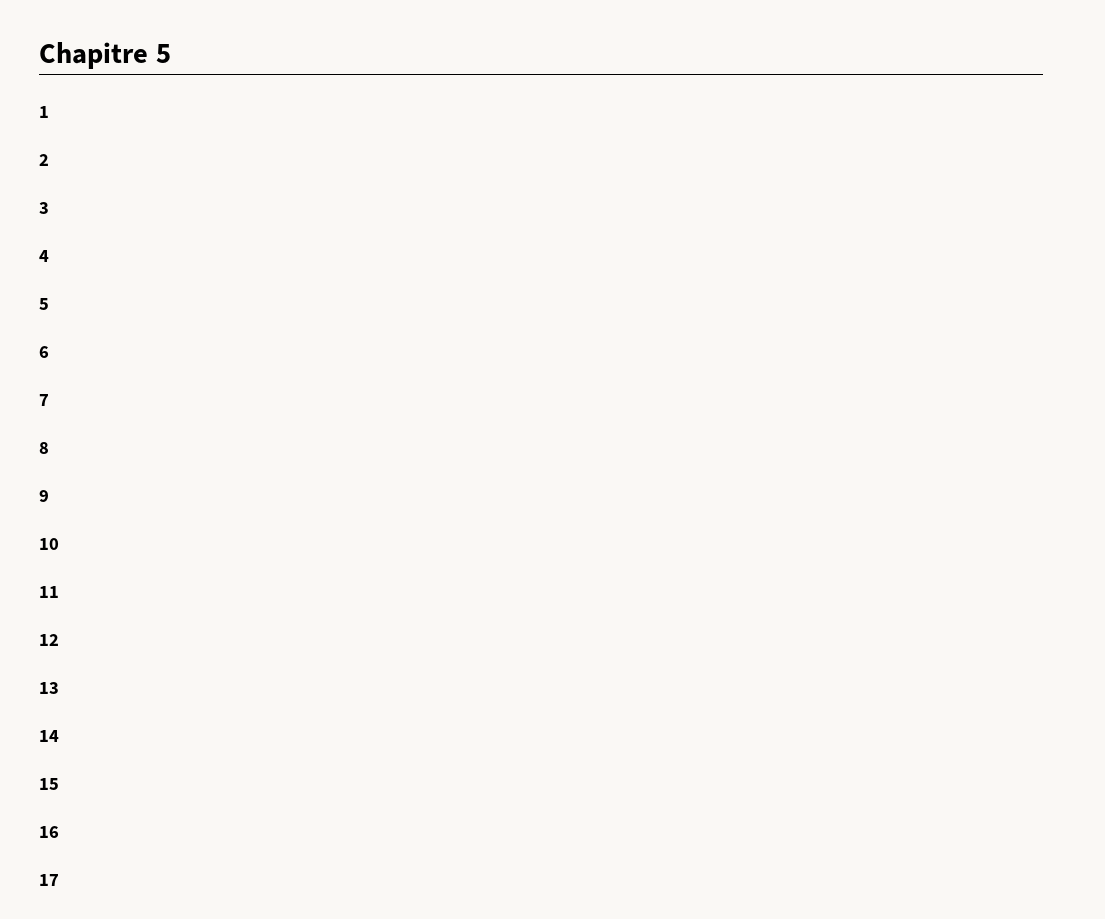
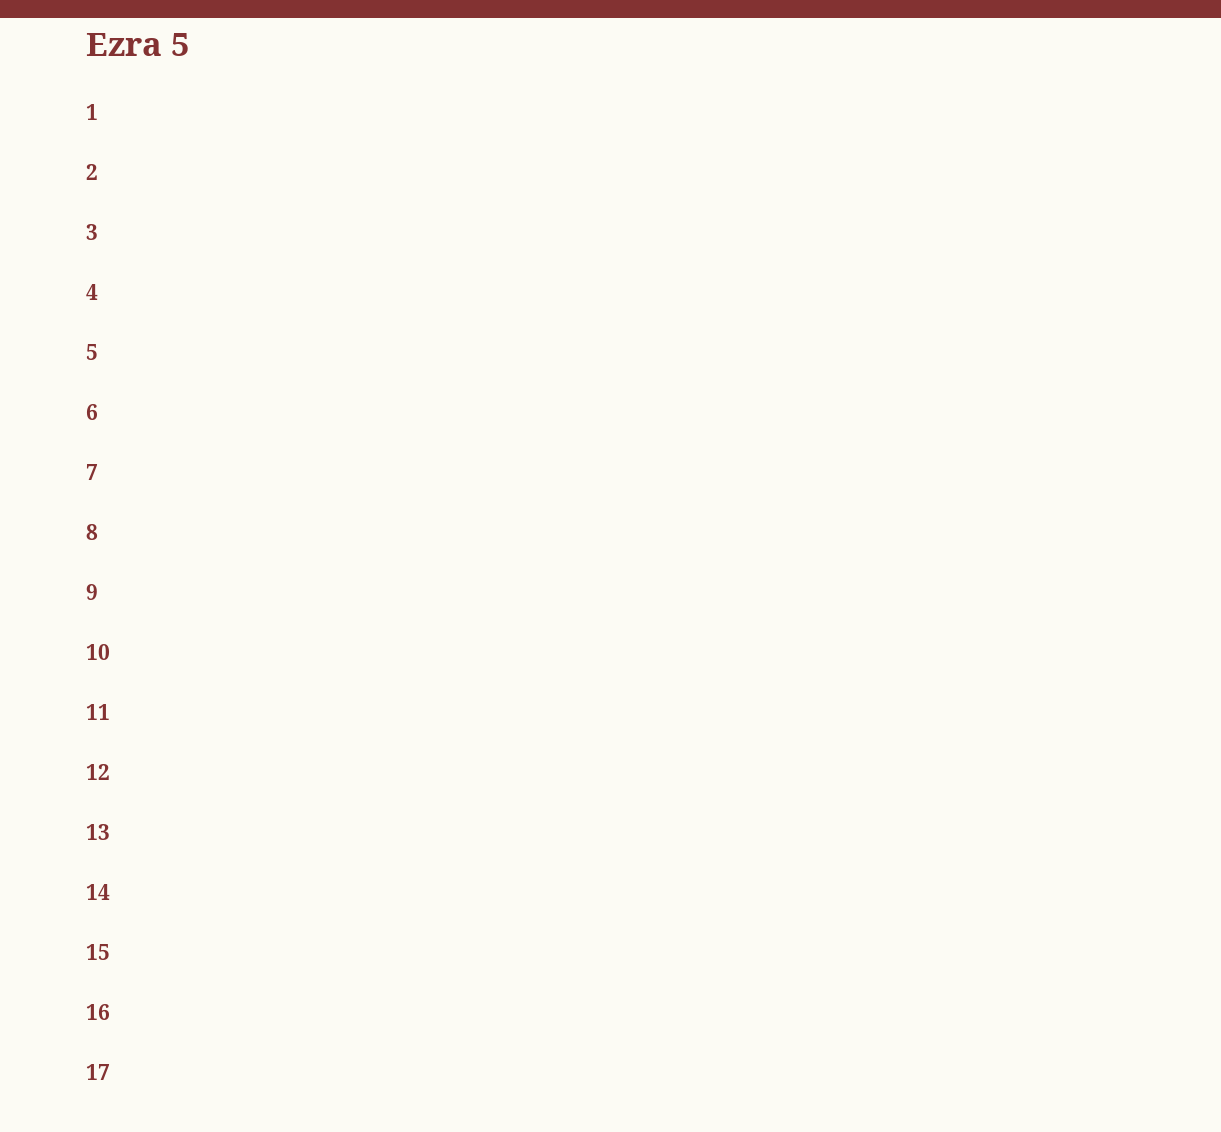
[39,42,148,69] Chapitre -> [86,33,162,56] Ezra

